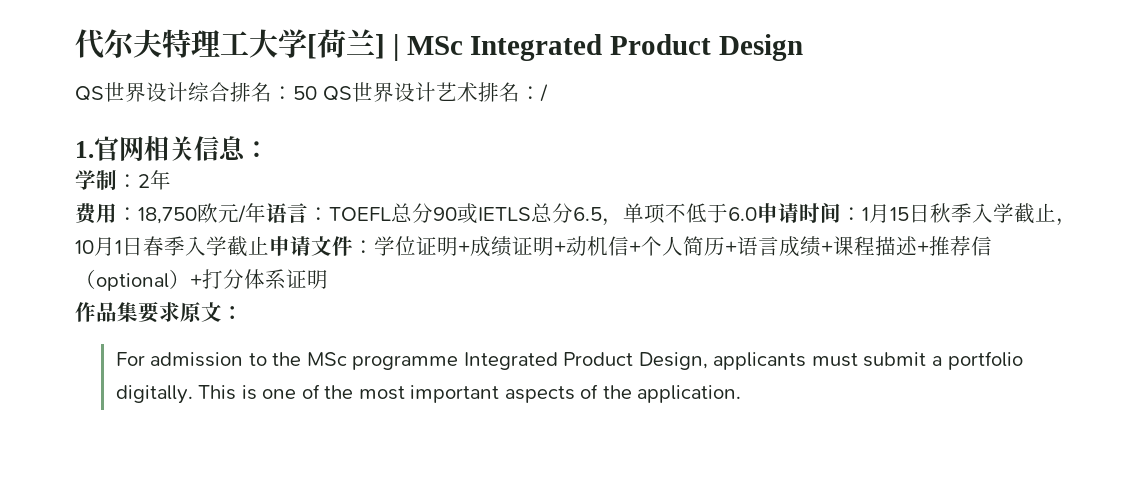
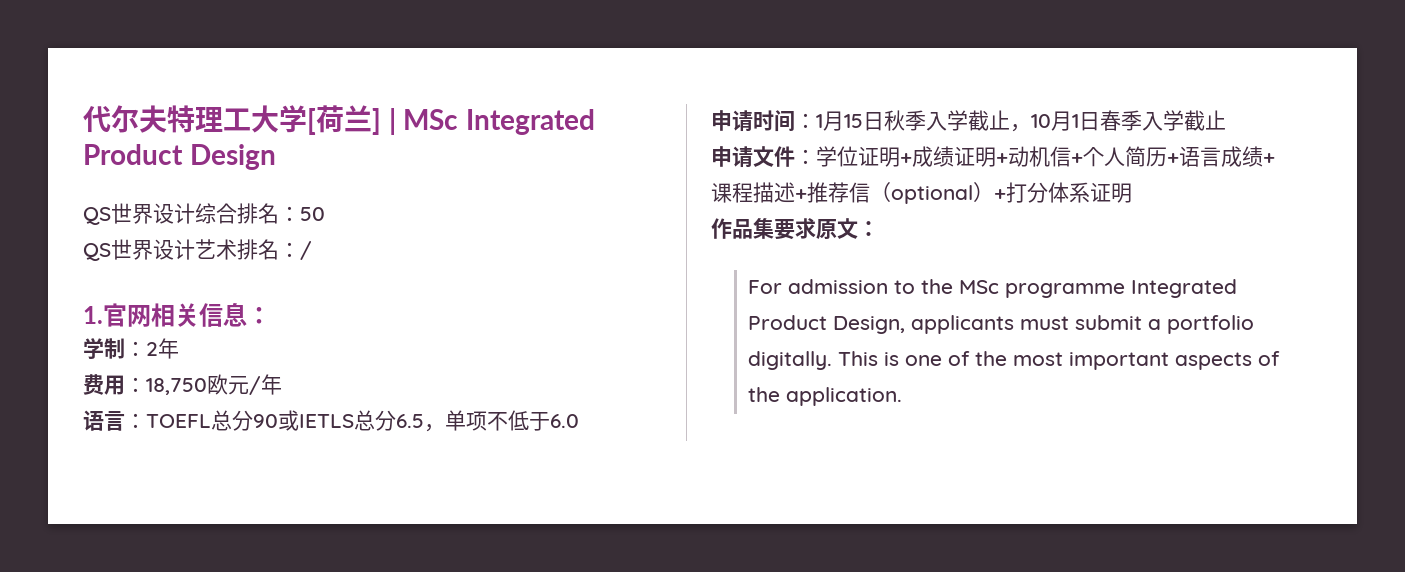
(317, 93) none -> (325, 214) //
(266, 213) none -> (282, 384) //
(757, 214) none -> (579, 421) //
(269, 245) none -> (1226, 120) //

